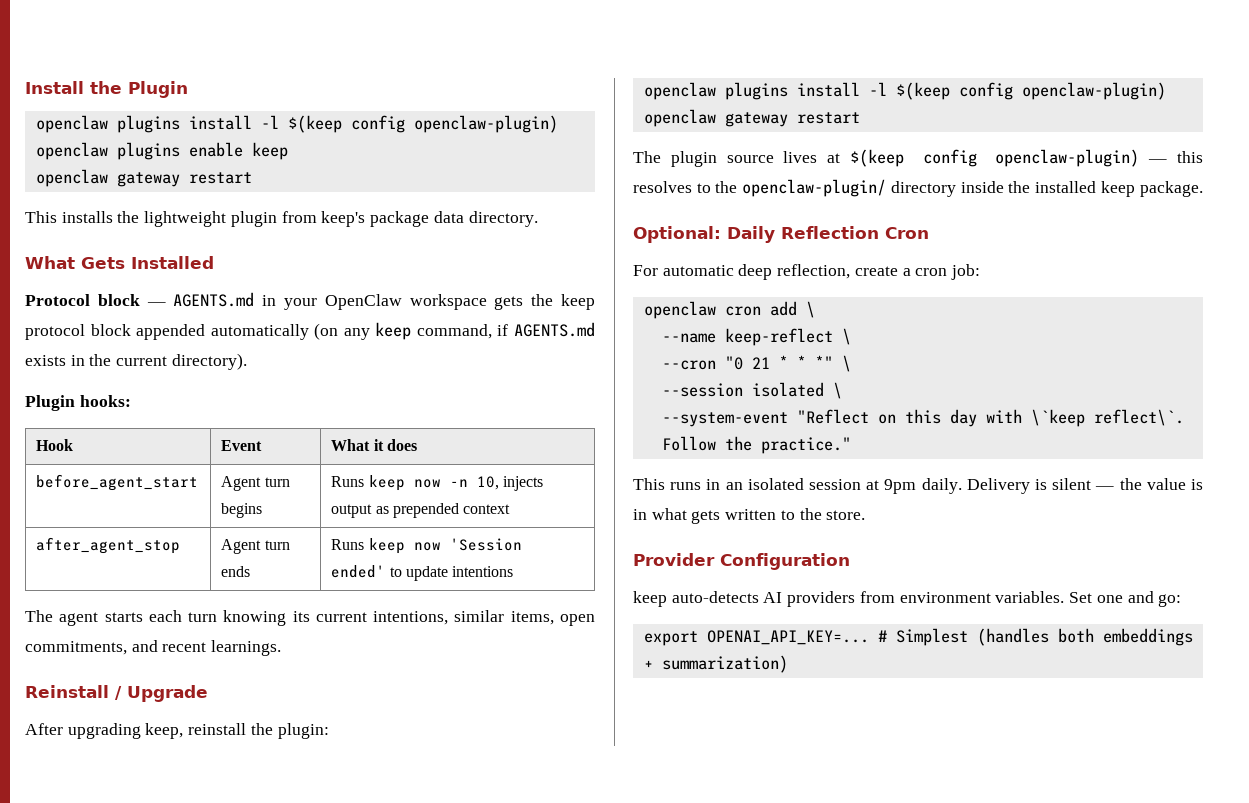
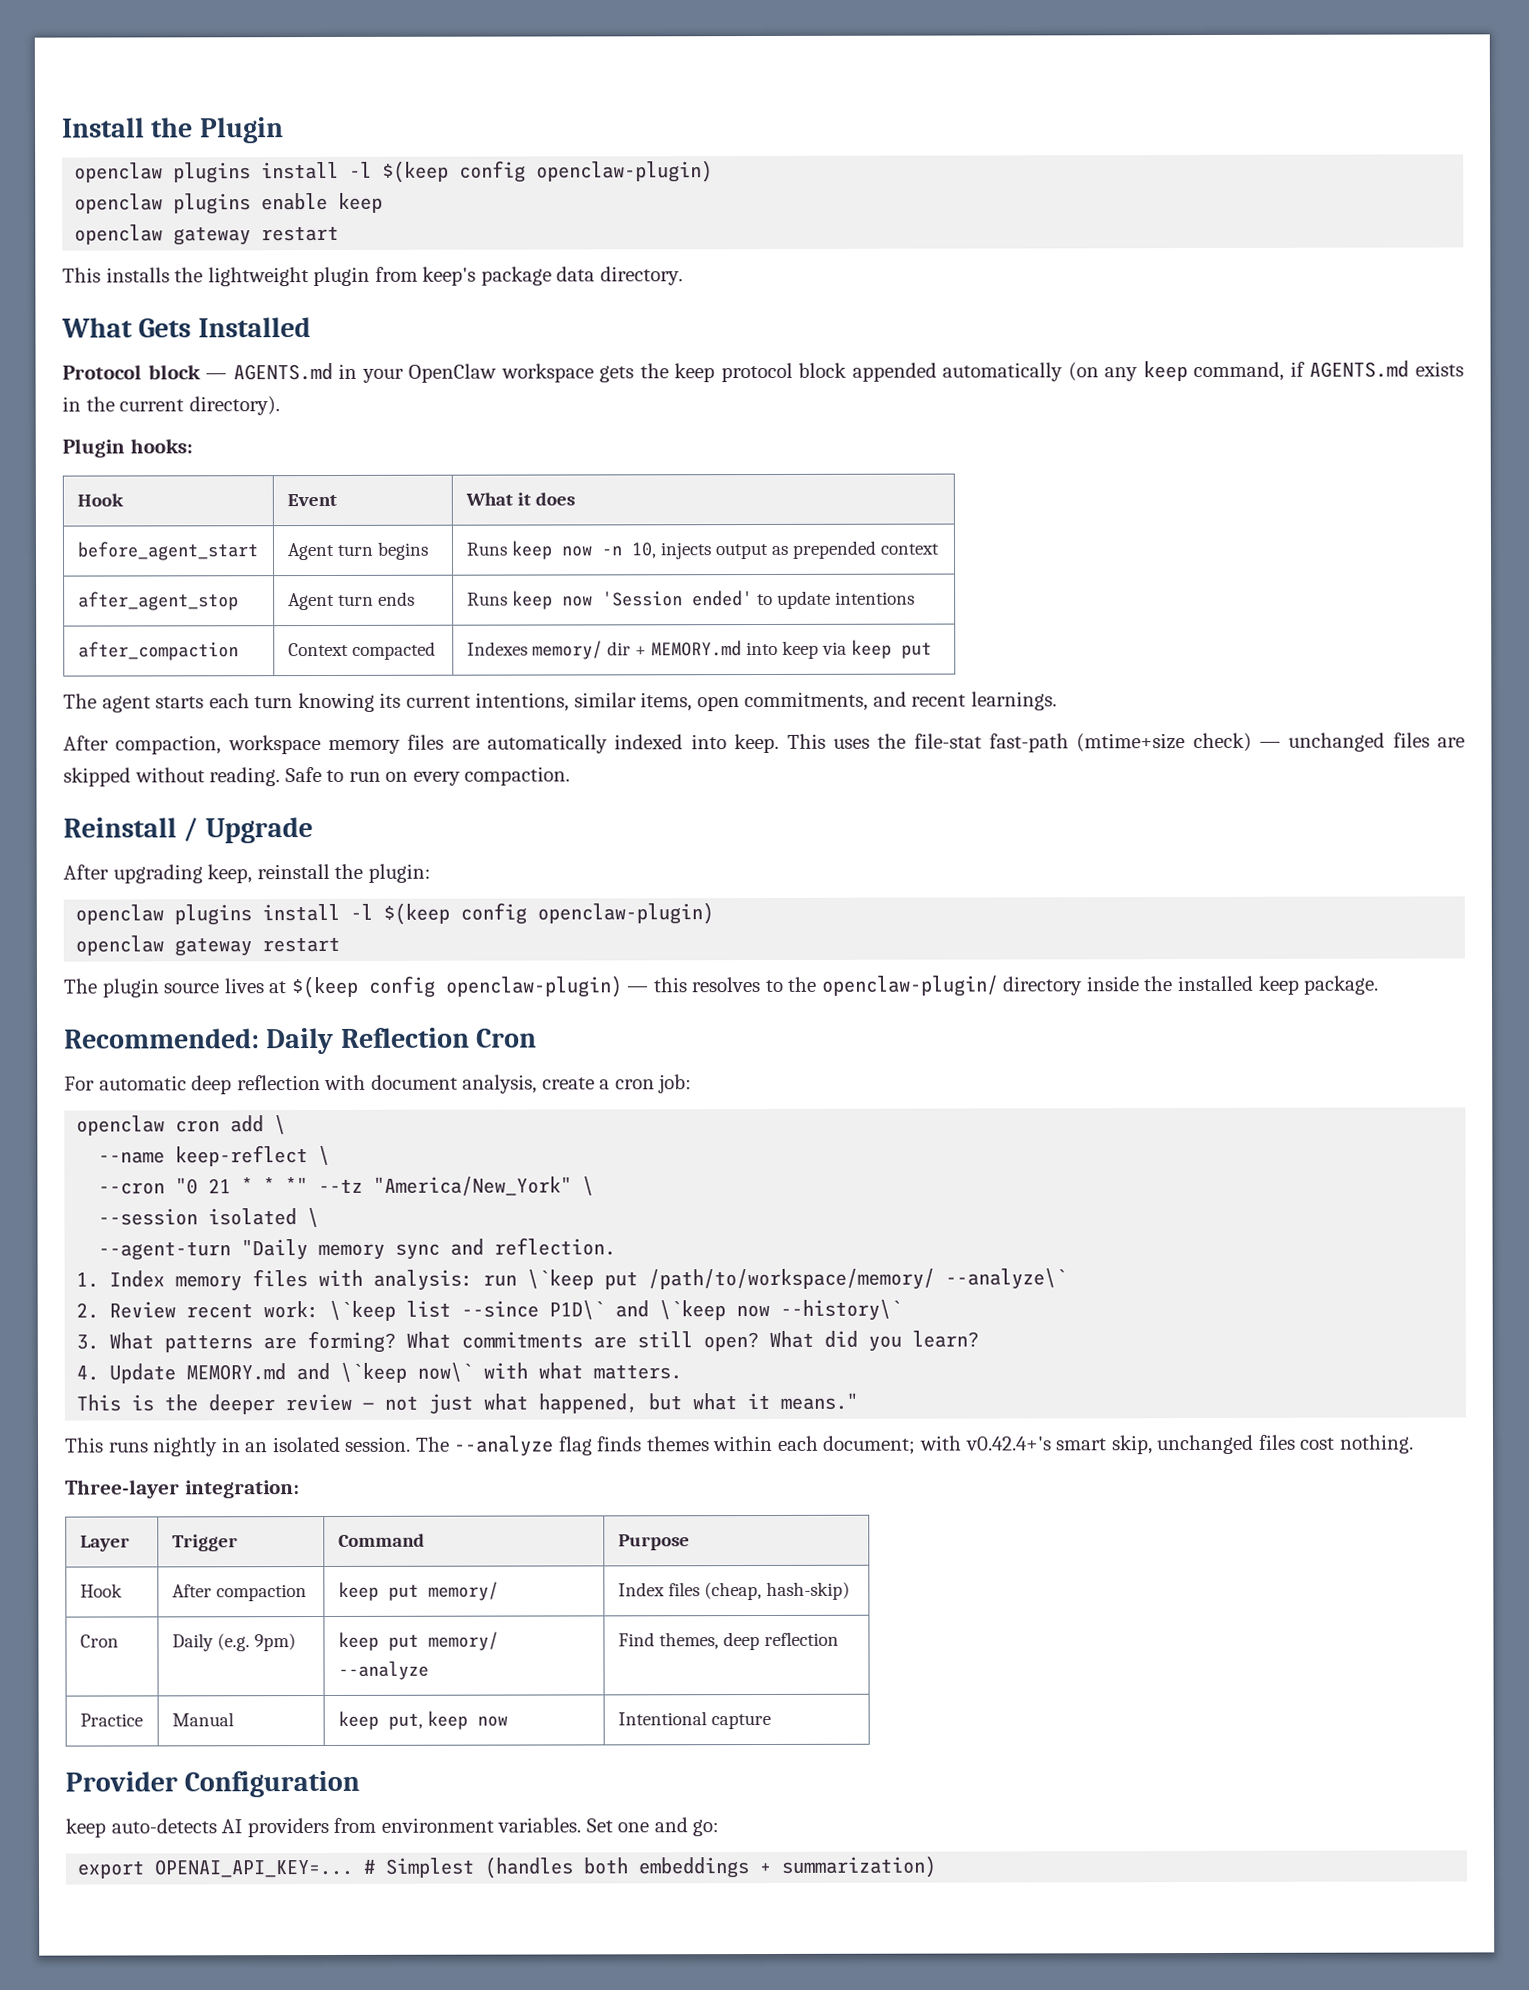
(514, 571) none -> [77,641,239,661] [287,641,436,660] [466,639,932,660] // after_compaction | Context compacted | Indexes memory/ dir + MEMORY.md into keep via keep put
(282, 648) none -> [63,732,1465,755] [63,766,571,787] // After compaction, workspace memory files are automatically indexed into keep. This uses the file-stat fast-path (mtime+size check) — unchanged files are skipped without reading. Safe to run on every compaction.
[633,226,721,243] Optional: -> [64,1028,260,1049] Recommended:
[777,264,851,279] reflection, -> [236,1074,538,1094] reflection with document analysis,
(833, 362) none -> [318,1176,573,1196] --tz "America/New_York"
[661,409,1184,427] [661,436,851,454] --system-event "Reflect on this day with \`keep reflect\`. Follow the practice." -> [98,1237,617,1261] [76,1268,1068,1292] [76,1299,903,1321] [76,1330,980,1354] [76,1362,683,1384] [76,1392,859,1415] --agent-turn "Daily memory sync and reflection. // 1. Index memory files with analysis: run \`keep put /path/to/workspace/memory/ --analyze\` // 2. Review recent work: \`keep list --since P1D\` and \`keep now --history\` // 3. What patterns are forming? What commitments are still open? What did you learn? // 4. Update MEMORY.md and \`keep now\` with what matters. // This is the deeper review — not just what happened, but what it means."
(702, 486) none -> [153,1437,219,1457] nightly
[809,478,1203,494] [633,508,866,524] session at 9pm daily. Delivery is silent — the value is in what gets written to the store. -> [345,1434,1414,1457] [65,1479,300,1499] [79,1535,130,1552] [171,1534,238,1552] [337,1533,425,1547] [617,1534,690,1551] [79,1583,123,1598] [171,1584,307,1602] [337,1581,499,1601] [617,1581,850,1601] [79,1634,119,1648] [171,1633,296,1652] [337,1631,499,1651] [337,1660,429,1680] [617,1631,839,1651] [79,1713,143,1727] [171,1712,234,1727] [337,1710,508,1730] [617,1711,771,1730] session. The --analyze flag finds themes within each document; with v0.42.4+'s smart skip, unchanged files cost nothing. // Three-layer integration: // Layer | Trigger | Command | Purpose // Hook | After compaction | keep put memory/ | Index files (cheap, hash-skip) // Cron | Daily (e.g. 9pm) | keep put memory/ --analyze | Find themes, deep reflection // Practice | Manual | keep put, keep now | Intentional capture

